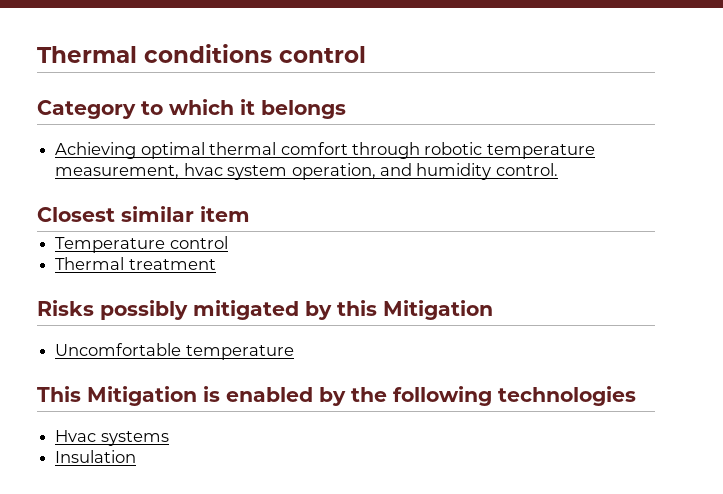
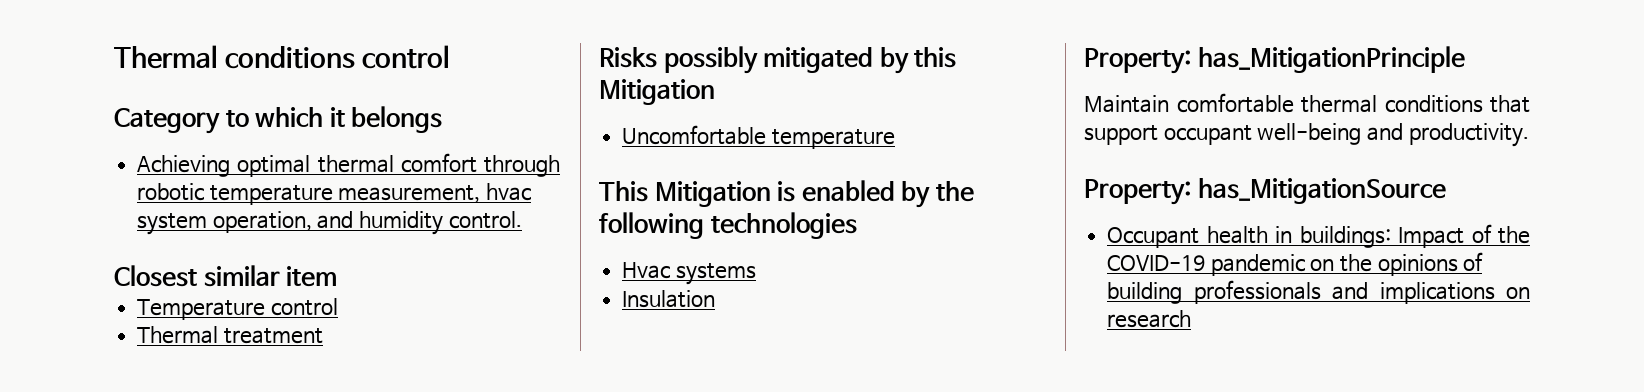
(137, 456) none -> [1084,46,1465,74] [1084,93,1531,113] [1084,123,1529,147] [1084,178,1446,205] [1107,224,1530,248] [1107,252,1484,276] [1107,280,1530,304] [1107,310,1192,328] // Property: has_MitigationPrinciple // Maintain comfortable thermal conditions that support occupant well-being and productivity. // Property: has_MitigationSource // Occupant health in buildings: Impact of the COVID-19 pandemic on the opinions of building professionals and implications on research

